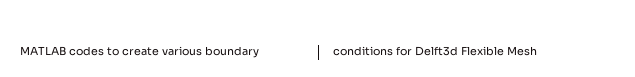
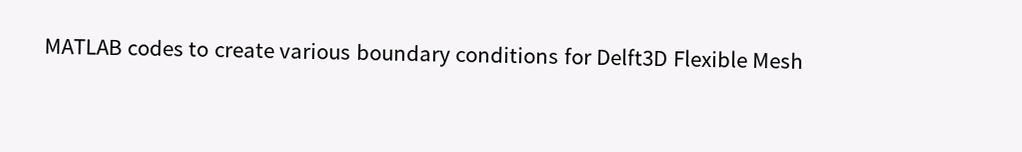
[415,46,458,56] Delft3d -> [596,47,669,67] Delft3D

